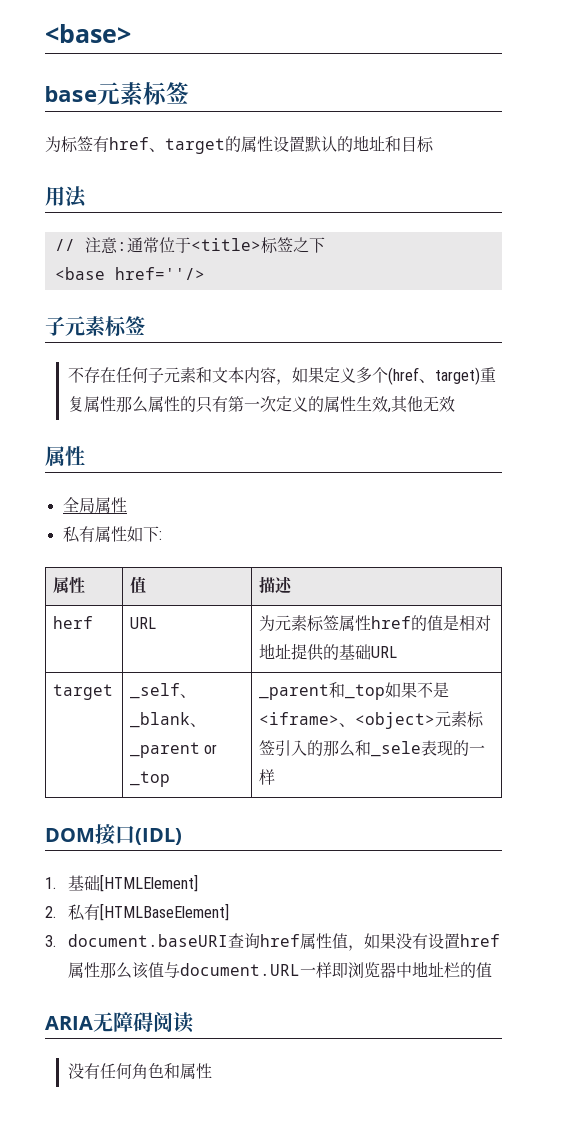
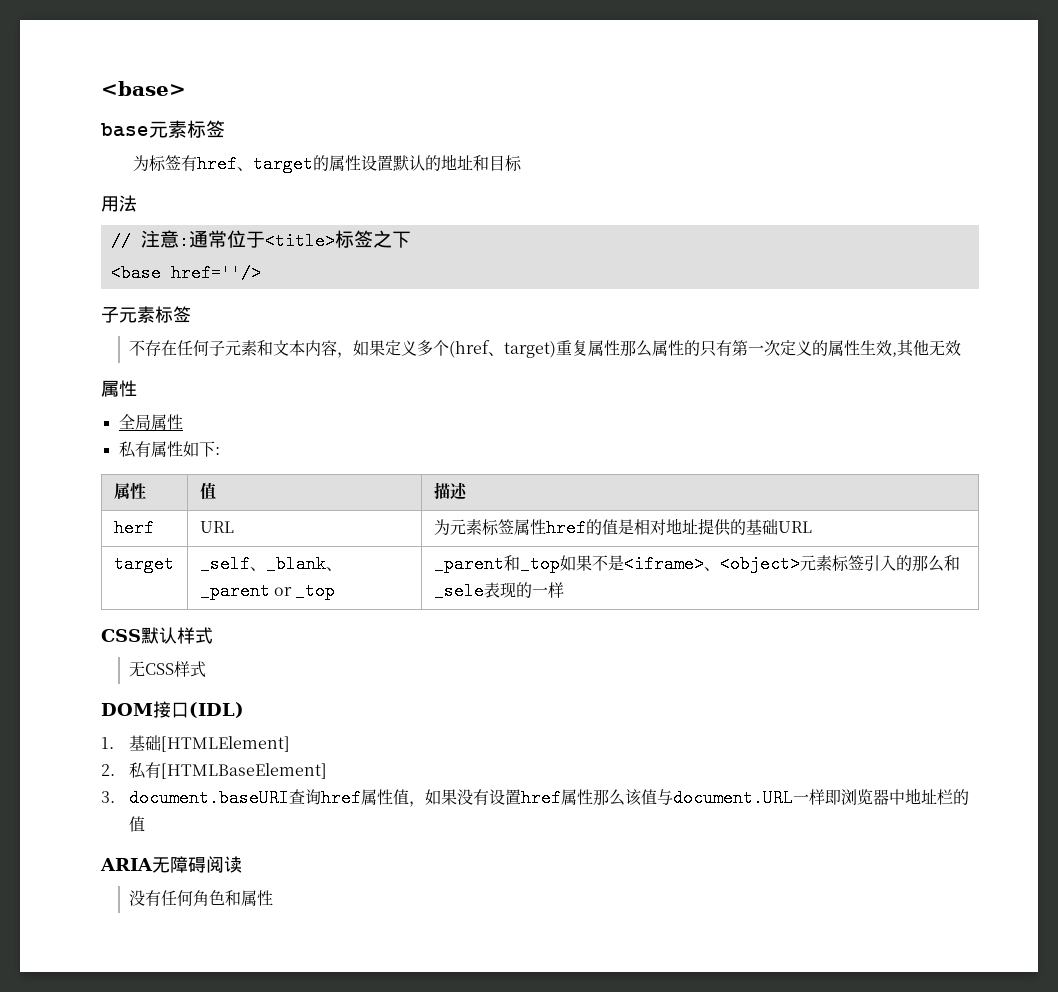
(276, 777) none -> [101,627,213,644] [128,661,206,677] // CSS默认样式 // 无CSS样式

